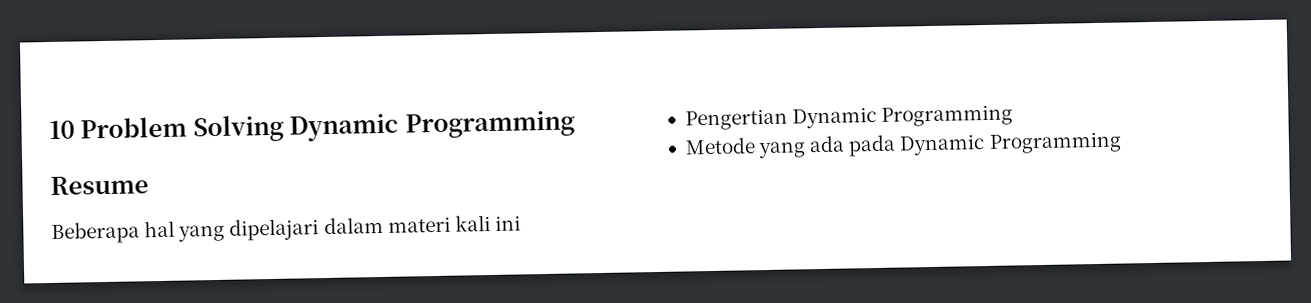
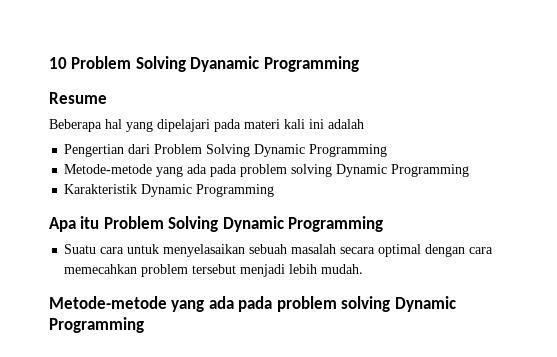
[289,113,400,142] Dynamic -> [190,56,260,72] Dyanamic
[323,216,384,235] dalam -> [214,119,241,132] pada
(521, 223) none -> [328,119,364,129] adalah
[792,104,1014,129] [684,131,1122,159] Dynamic Programming // Metode yang ada pada Dynamic Programming -> [128,144,388,157] [64,164,470,177] [64,184,275,197] [49,216,384,232] [64,244,494,257] [64,264,364,277] [49,296,456,312] [49,317,144,333] dari Problem Solving Dynamic Programming // Metode-metode yang ada pada problem solving Dynamic Programming // Karakteristik Dynamic Programming // Apa itu Problem Solving Dynamic Programming // Suatu cara untuk menyelasaikan sebuah masalah secara optimal dengan cara memecahkan problem tersebut menjadi lebih mudah. // Metode-metode yang ada pada problem solving Dynamic Programming

